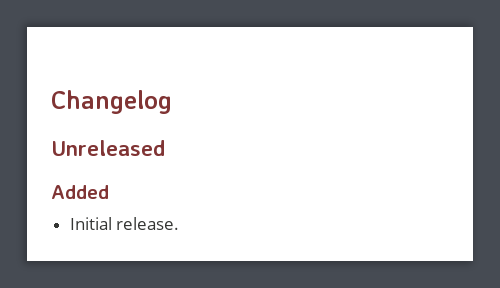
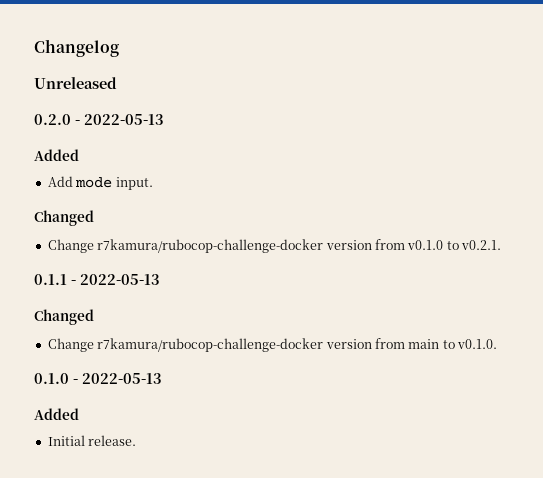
(165, 148) none -> [34,114,164,125] [34,149,79,161] [47,176,153,190] [34,210,94,226] [47,239,501,253] [34,274,160,285] [34,309,94,325] [47,338,497,352] [34,373,162,384] // 0.2.0 - 2022-05-13 // Added // Add mode input. // Changed // Change r7kamura/rubocop-challenge-docker version from v0.1.0 to v0.2.1. // 0.1.1 - 2022-05-13 // Changed // Change r7kamura/rubocop-challenge-docker version from main to v0.1.0. // 0.1.0 - 2022-05-13

